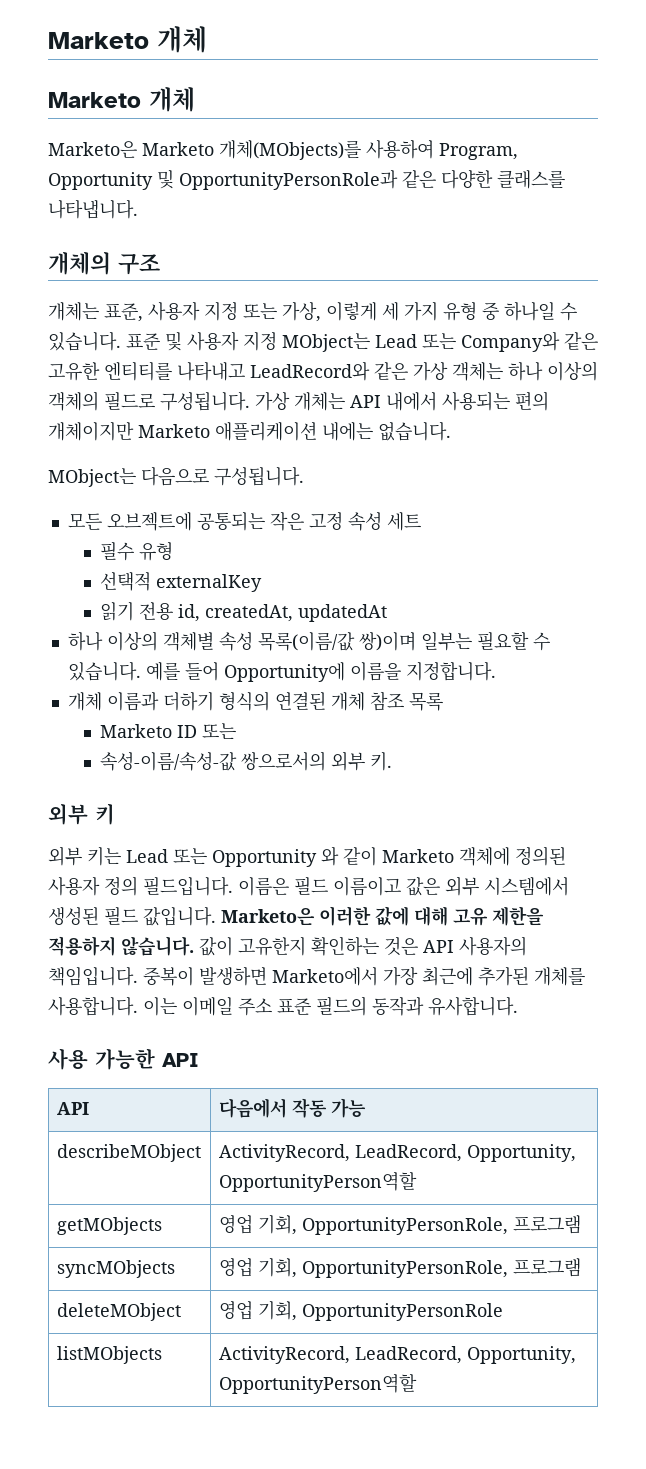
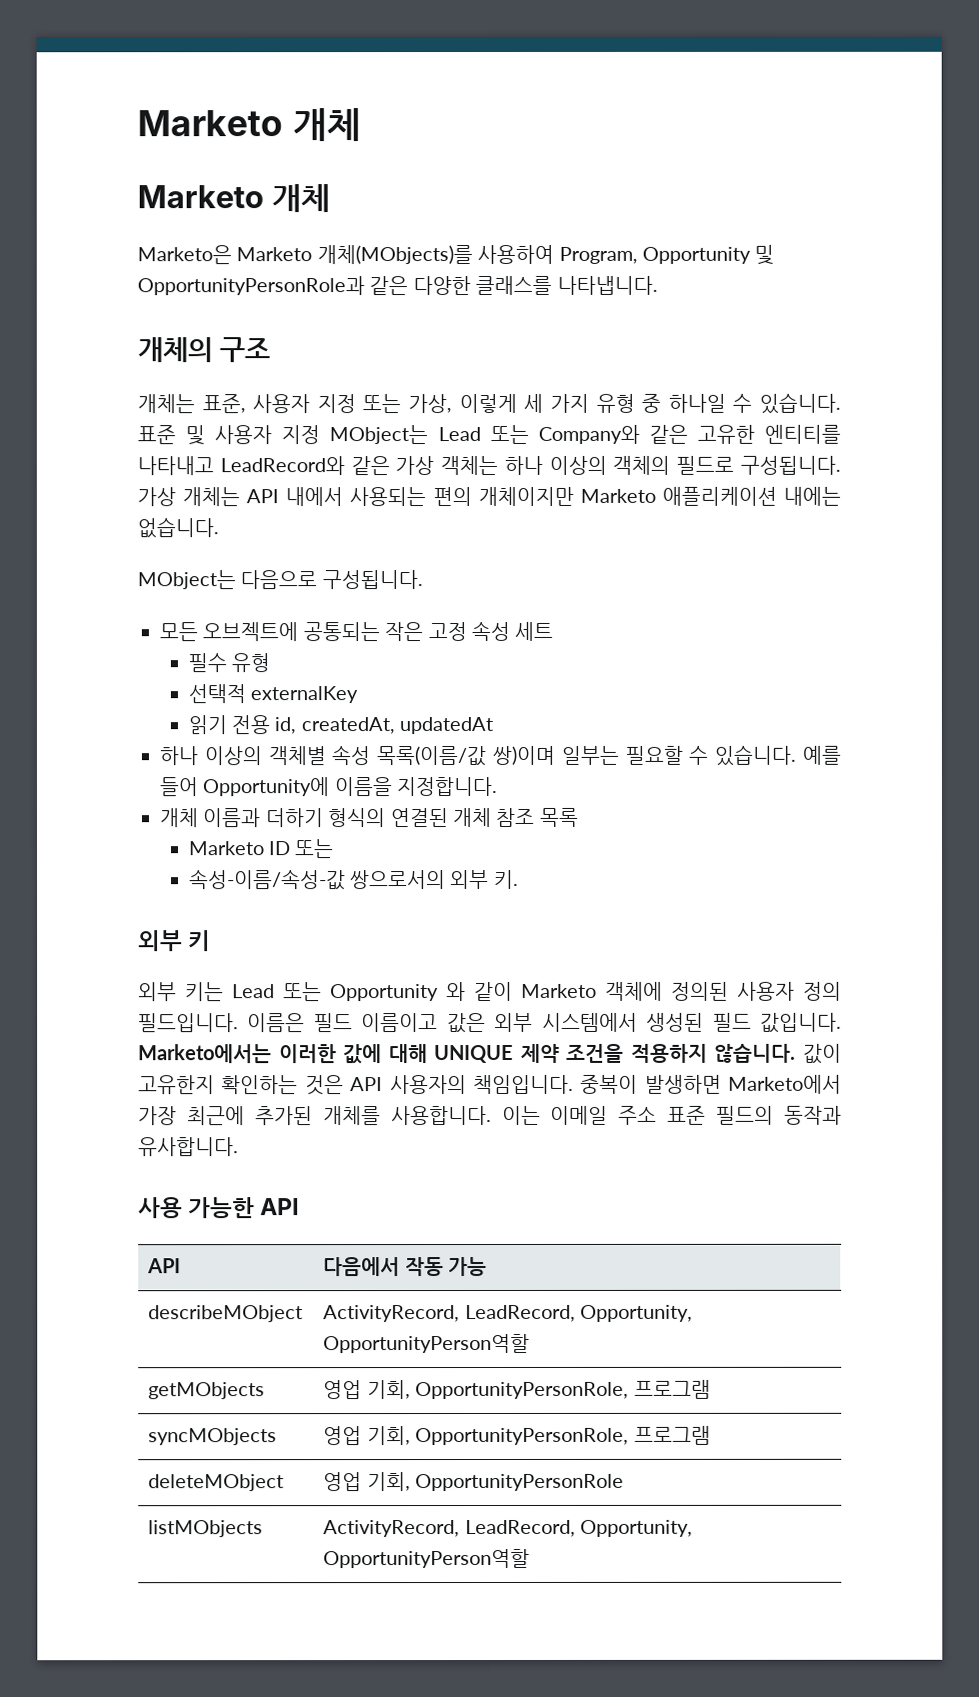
[221,908,315,925] Marketo은 -> [138,1044,272,1064] Marketo에서는
[453,906,544,926] 고유 제한을 -> [434,1043,625,1064] UNIQUE 제약 조건을

